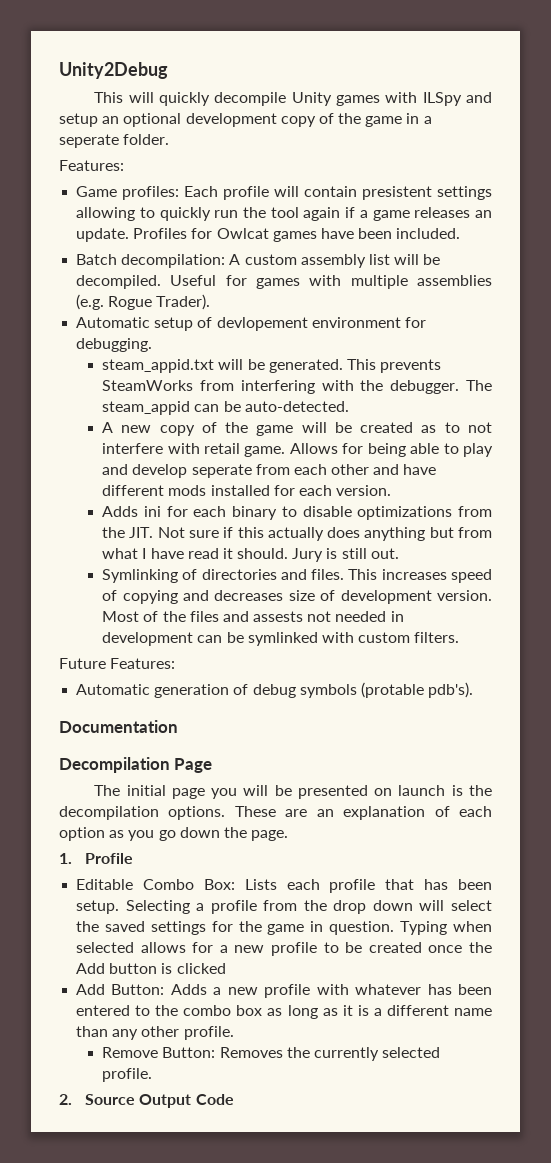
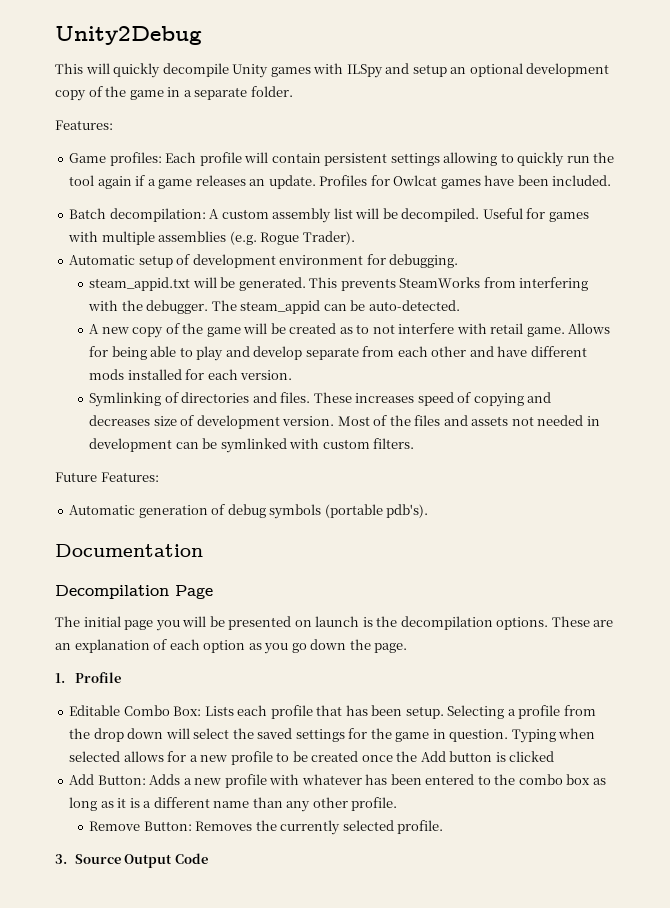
[59,134,119,148] seperate -> [194,87,248,100] separate
[362,186,433,200] presistent -> [324,153,388,166] persistent
[216,317,308,331] devlopement -> [192,254,276,268] development
[191,464,252,478] seperate -> [305,347,359,360] separate
[102,506,492,520] [102,527,492,541] [102,548,399,562] // Adds ini for each binary to disable optimizations from the JIT. Not sure if this actually does anything but from what I have read it should. Jury is still out. -> (293, 375) none
[348,569,378,580] This -> [313,392,352,403] These
[253,611,304,622] assests -> [471,416,509,426] assets
[360,682,424,698] (protable -> [324,504,383,518] (portable
[59,1094,72,1105] 2. -> [55,854,67,864] 3.

